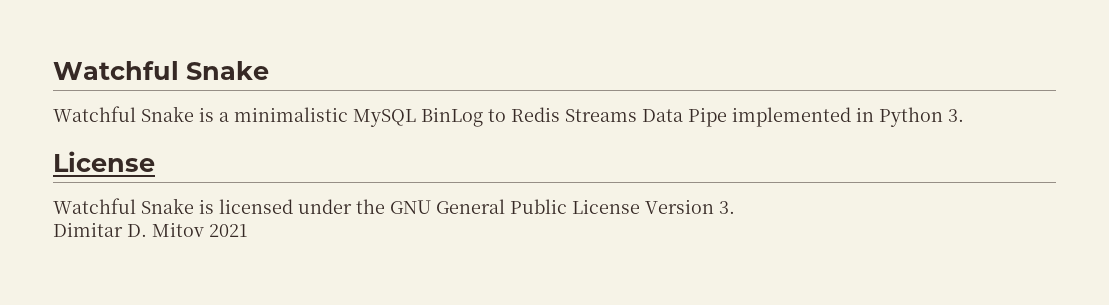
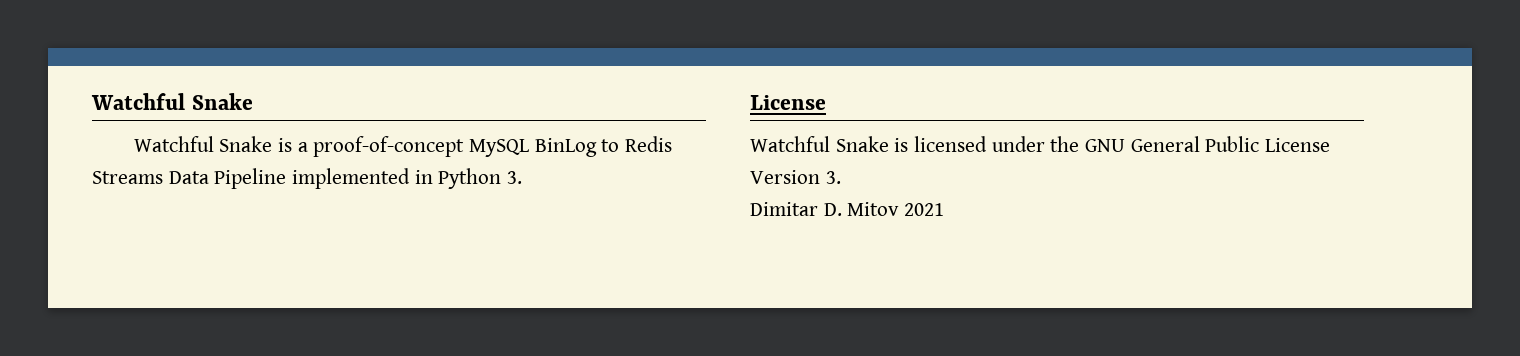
[234,107,348,122] minimalistic -> [313,136,465,157] proof-of-concept
[688,107,727,127] Pipe -> [214,168,287,189] Pipeline

